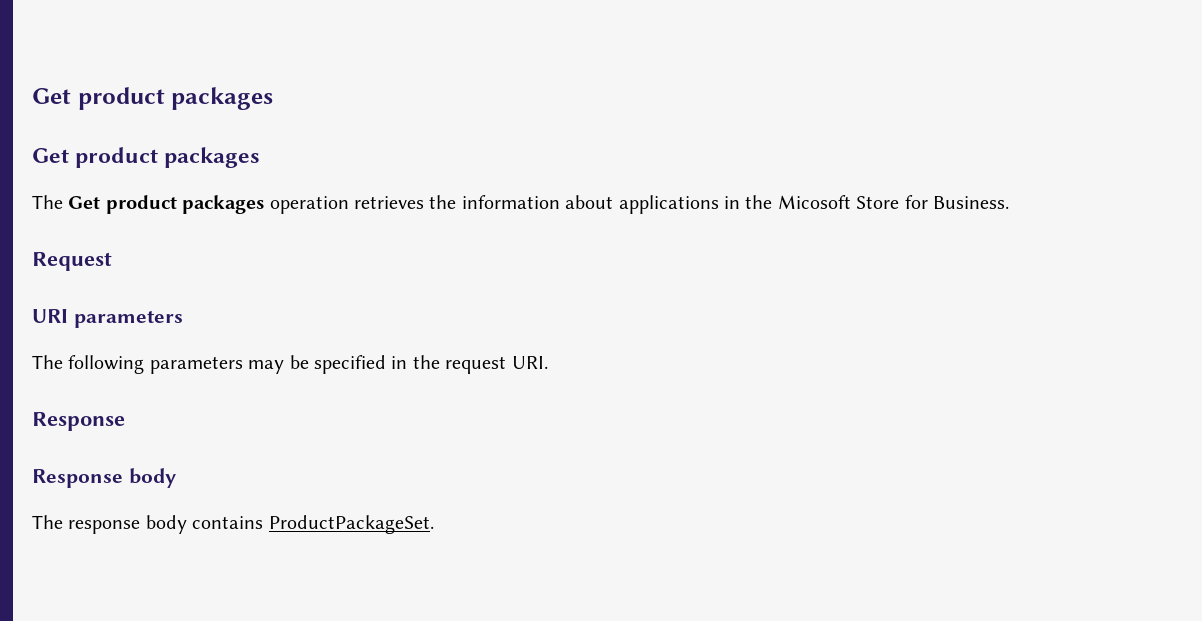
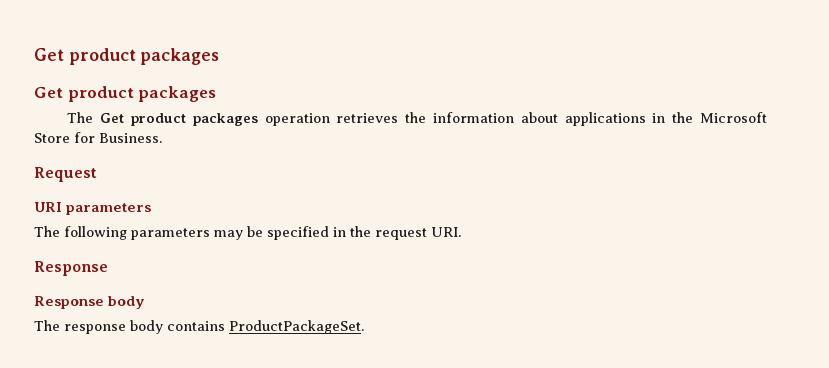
[777,195,851,209] Micosoft -> [700,112,767,123] Microsoft

